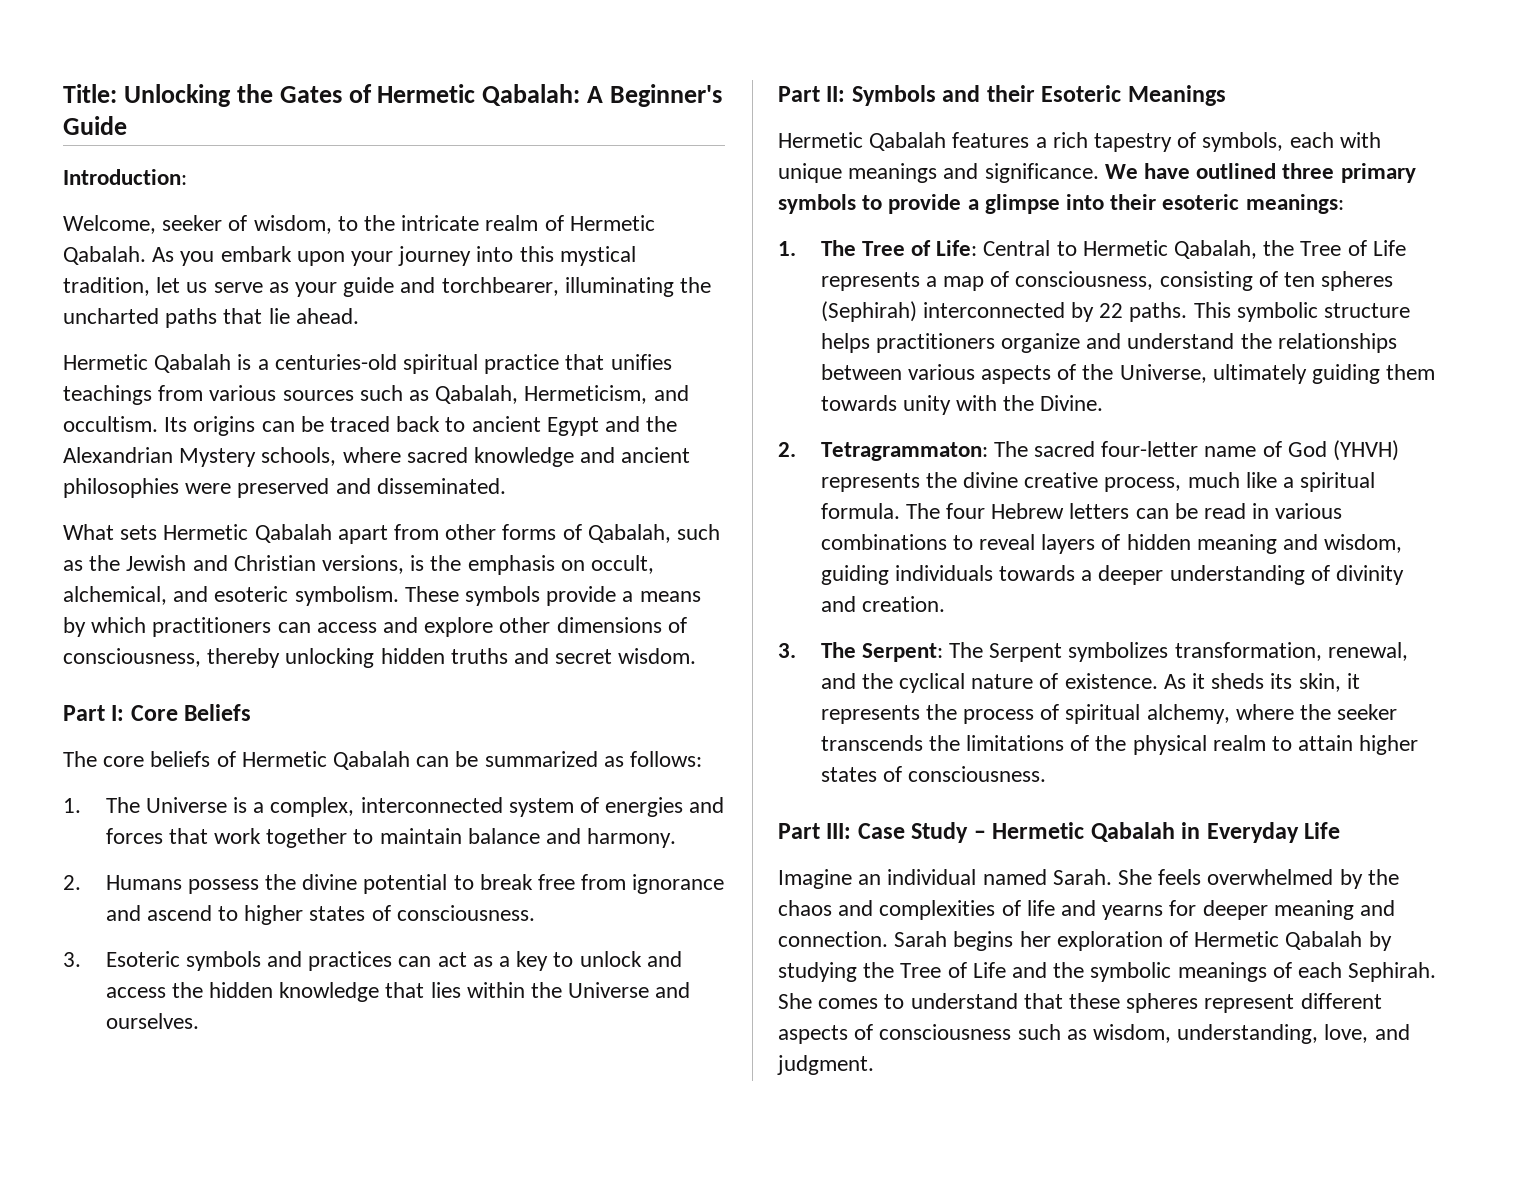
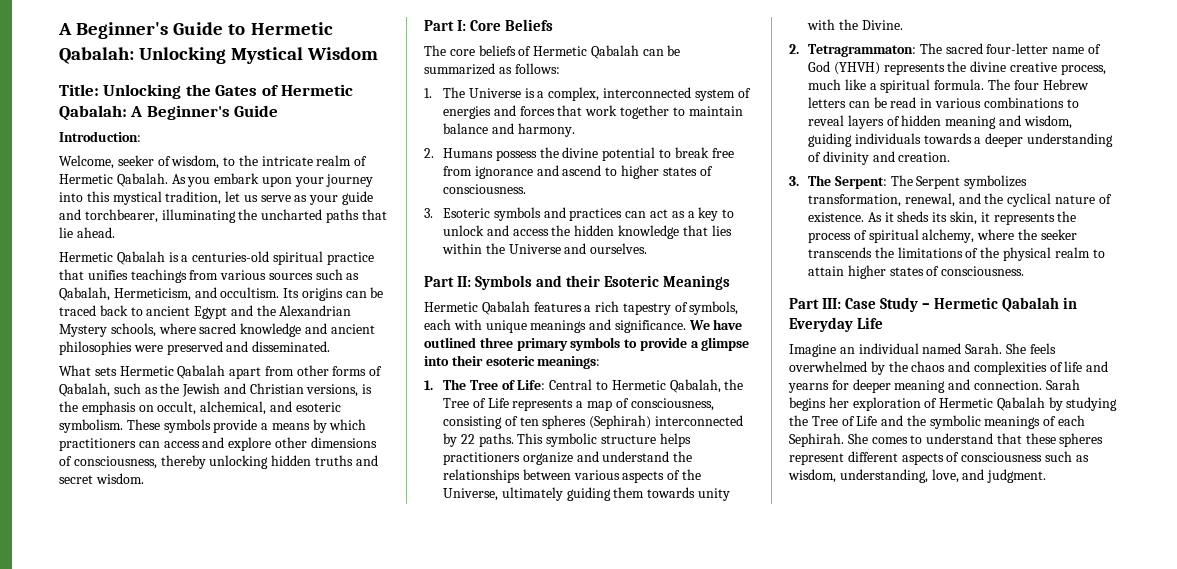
(63, 93) none -> [58,22,333,39] [59,47,379,64] A Beginner's Guide to Hermetic Qabalah: Unlocking Mystical Wisdom //

